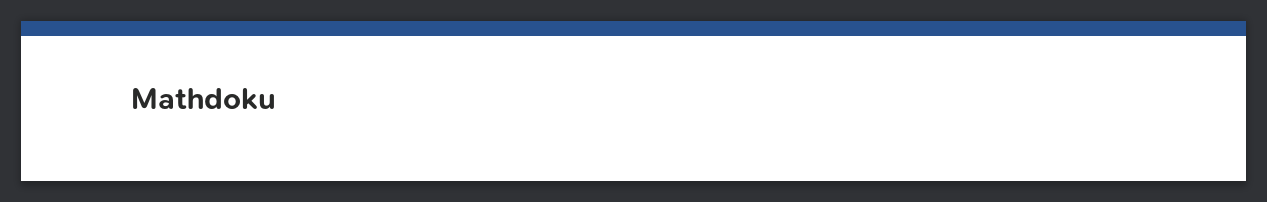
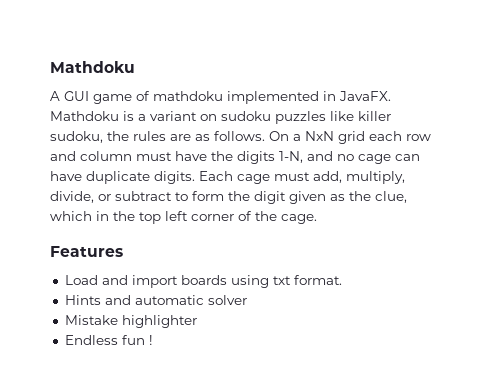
[131,88,276,110] Mathdoku -> [50,61,135,73] [50,91,391,104] [50,111,391,124] [50,131,431,144] [50,151,420,164] [50,171,405,184] [50,191,407,204] [50,211,317,224] [50,246,123,257] [64,275,342,288] [64,295,247,305] [64,315,197,328] [64,335,153,345] Mathdoku // A GUI game of mathdoku implemented in JavaFX. Mathdoku is a variant on sudoku puzzles like killer sudoku, the rules are as follows. On a NxN grid each row and column must have the digits 1-N, and no cage can have duplicate digits. Each cage must add, multiply, divide, or subtract to form the digit given as the clue, which in the top left corner of the cage. // Features // Load and import boards using txt format. // Hints and automatic solver // Mistake highlighter // Endless fun !

